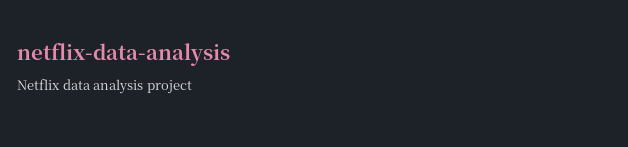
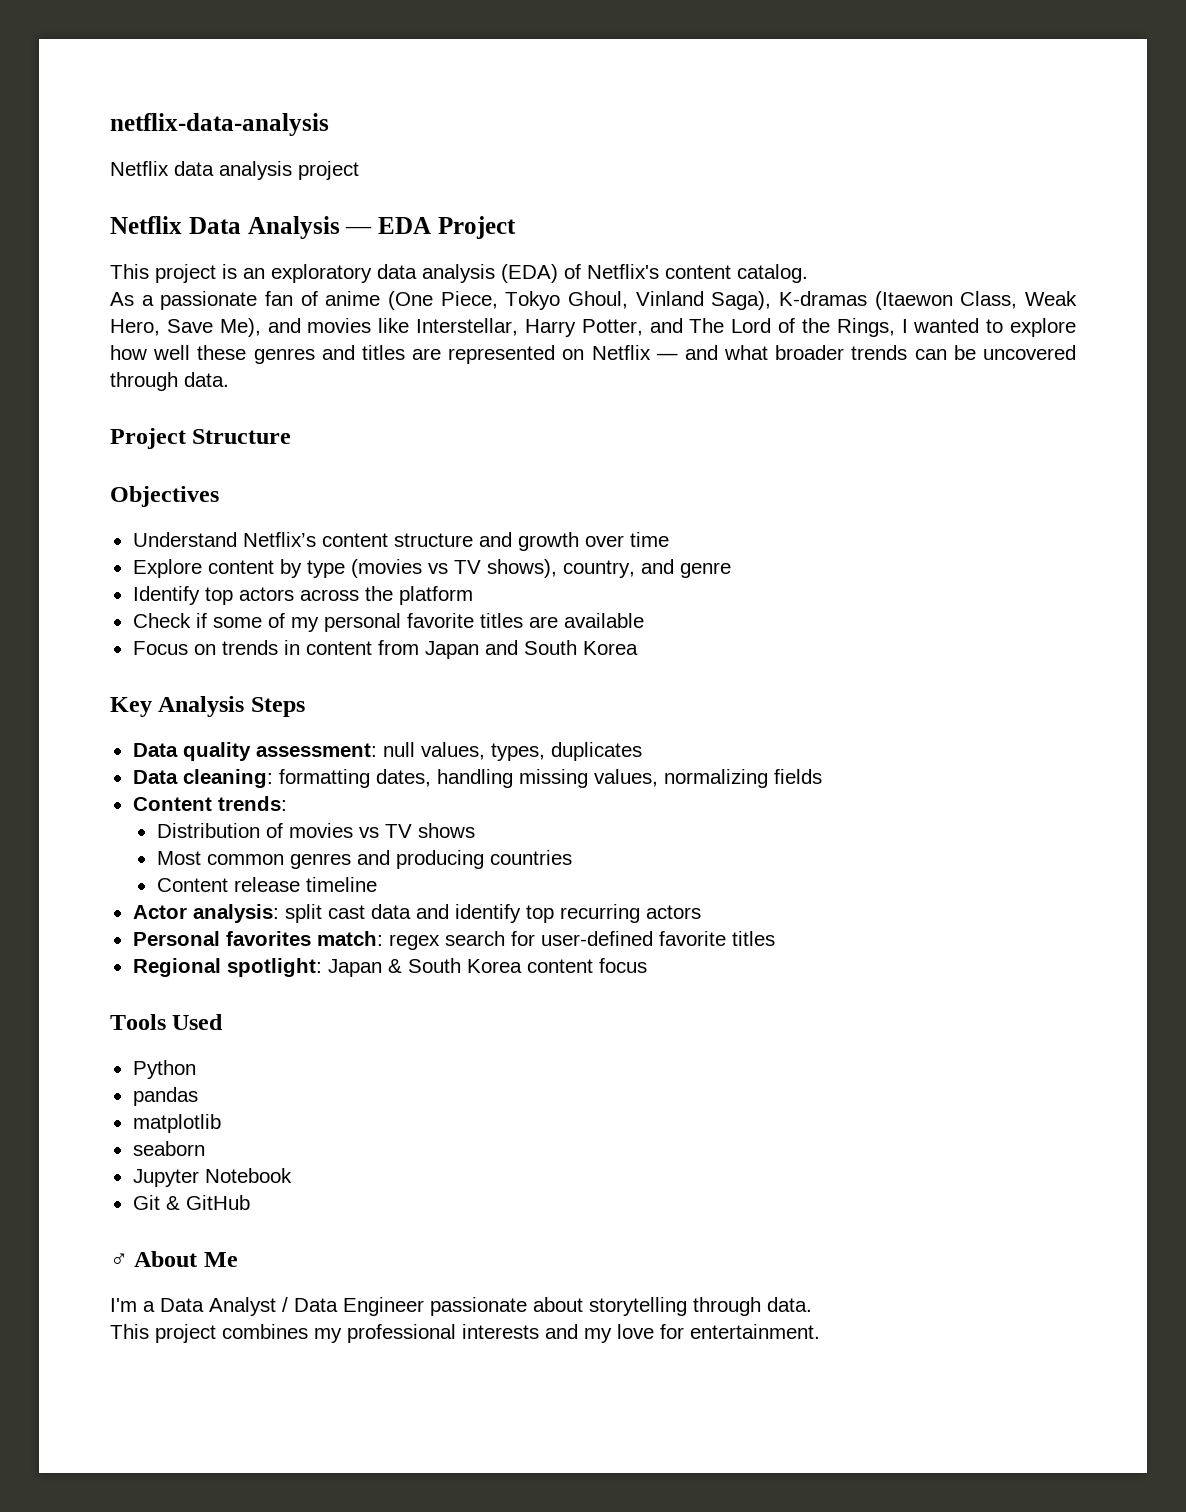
(192, 87) none -> [110,216,516,239] [110,264,808,283] [110,291,1077,310] [110,318,1077,337] [110,345,1076,364] [110,372,229,391] [110,428,292,449] [110,486,219,507] [132,532,669,551] [132,559,731,578] [132,586,473,605] [132,613,644,632] [132,640,638,659] [110,696,305,717] [132,742,642,761] [132,769,822,788] [132,796,287,811] [156,823,475,838] [156,850,572,869] [156,877,377,892] [132,904,701,923] [132,931,775,950] [132,958,647,977] [110,1014,224,1030] [132,1060,196,1079] [132,1087,198,1106] [132,1114,221,1133] [132,1141,205,1156] [132,1168,292,1187] [132,1195,250,1210] [110,1251,238,1267] [110,1297,812,1316] [110,1324,820,1343] // Netflix Data Analysis — EDA Project // This project is an exploratory data analysis (EDA) of Netflix's content catalog. // As a passionate fan of anime (One Piece, Tokyo Ghoul, Vinland Saga), K-dramas (Itaewon Class, Weak Hero, Save Me), and movies like Interstellar, Harry Potter, and The Lord of the Rings, I wanted to explore how well these genres and titles are represented on Netflix — and what broader trends can be uncovered through data. // Project Structure // Objectives // Understand Netflix’s content structure and growth over time // Explore content by type (movies vs TV shows), country, and genre // Identify top actors across the platform // Check if some of my personal favorite titles are available // Focus on trends in content from Japan and South Korea // Key Analysis Steps // Data quality assessment: null values, types, duplicates // Data cleaning: formatting dates, handling missing values, normalizing fields // Content trends: // Distribution of movies vs TV shows // Most common genres and producing countries // Content release timeline // Actor analysis: split cast data and identify top recurring actors // Personal favorites match: regex search for user-defined favorite titles // Regional spotlight: Japan & South Korea content focus // Tools Used // Python // pandas // matplotlib // seaborn // Jupyter Notebook // Git & GitHub // ♂ About Me // I'm a Data Analyst / Data Engineer passionate about storytelling through data. // This project combines my professional interests and my love for entertainment.

